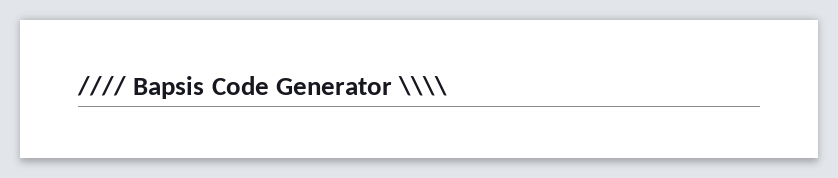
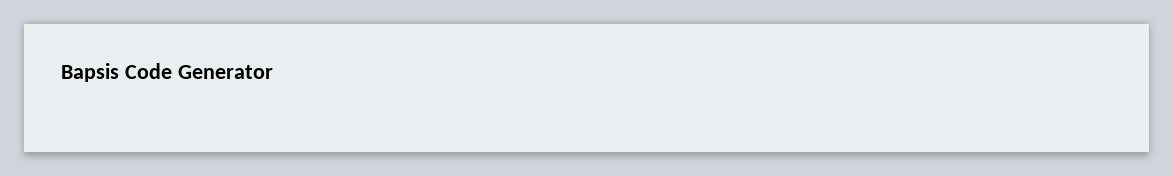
[77,76,126,96] //// -> (61, 72) none
[398,76,448,96] \\\\ -> (273, 72) none

